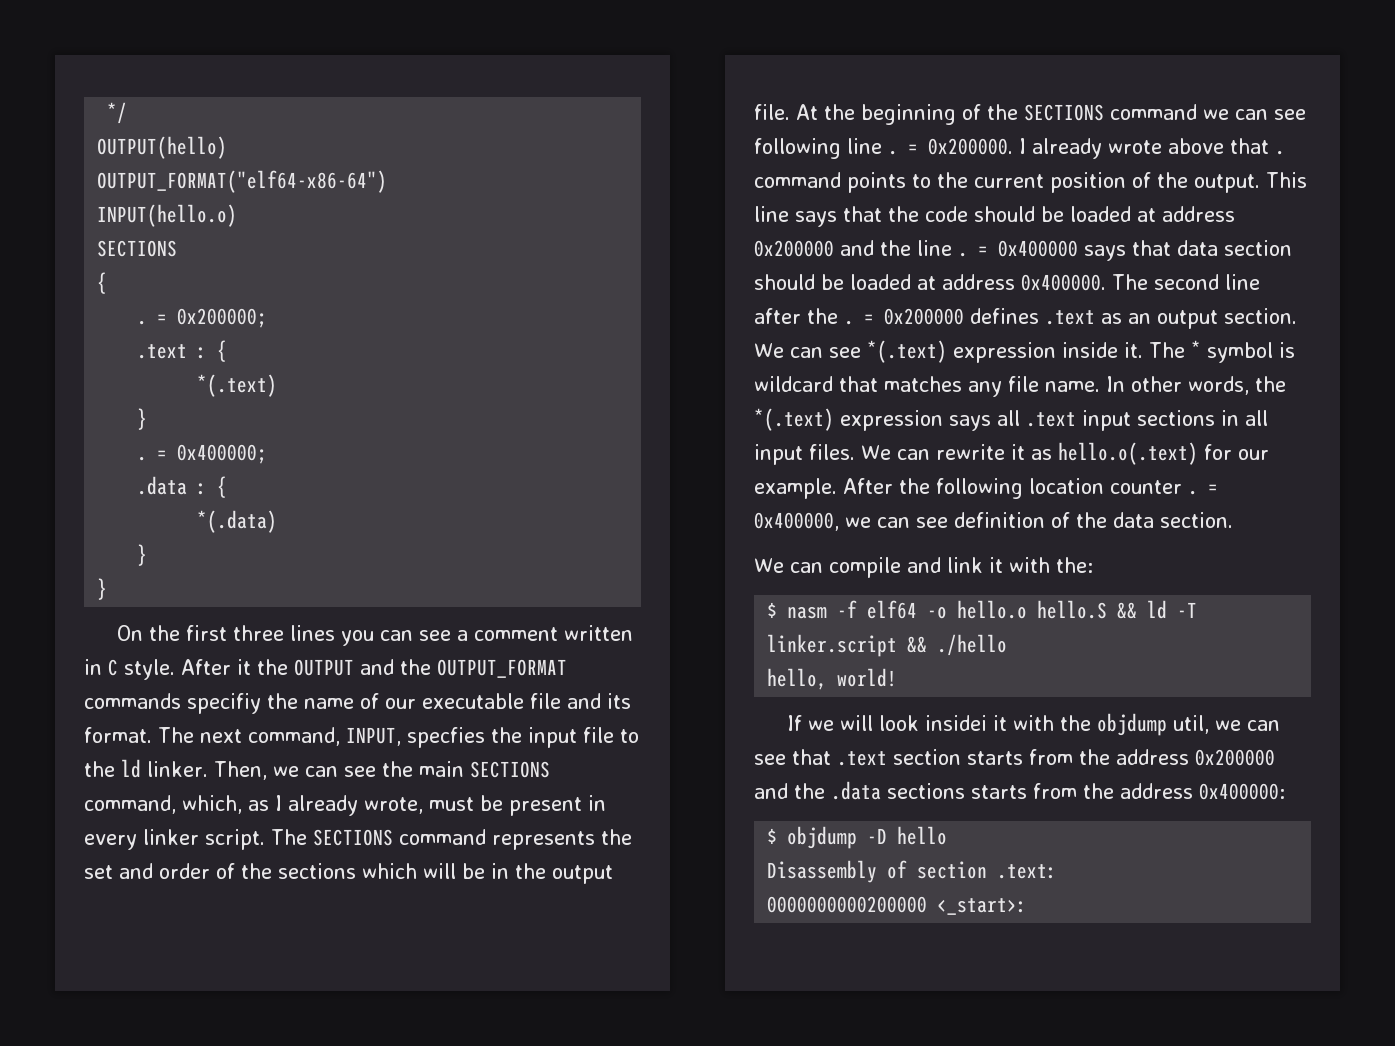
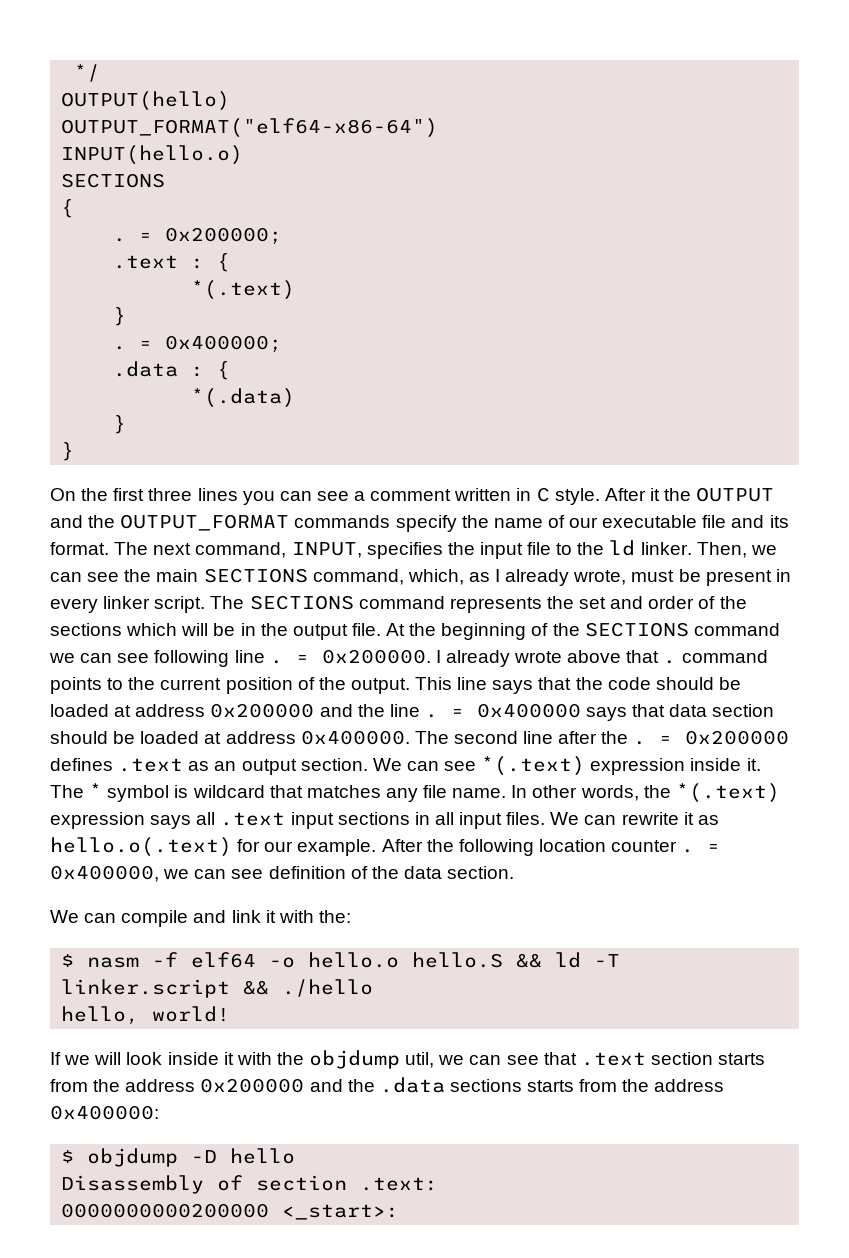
[187,693,261,714] specifiy -> [395,515,457,532] specify
[407,727,485,748] specfies -> [366,542,443,559] specifies
[924,715,987,731] insidei -> [167,1052,219,1065] inside

